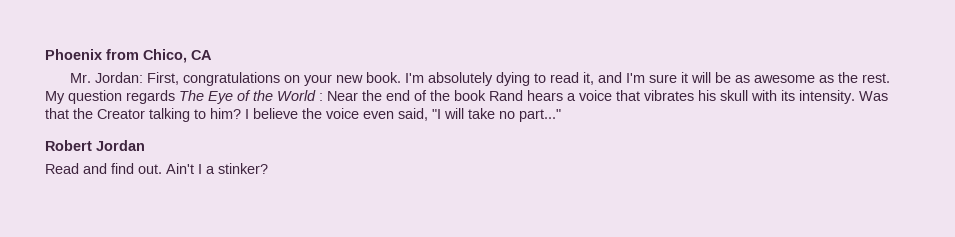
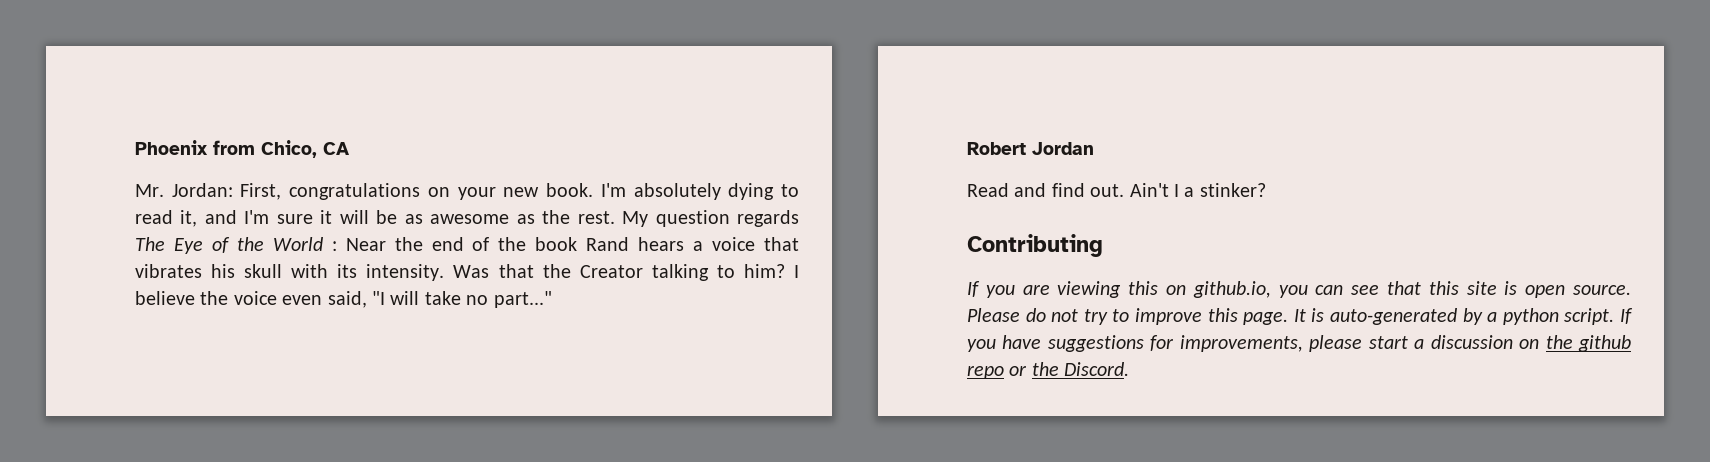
(268, 168) none -> [967,234,1103,257] [967,281,1631,298] [967,308,1634,325] [967,335,1631,352] [967,362,1130,379] // Contributing // If you are viewing this on github.io, you can see that this site is open source. Please do not try to improve this page. It is auto-generated by a python script. If you have suggestions for improvements, please start a discussion on the github repo or the Discord.

